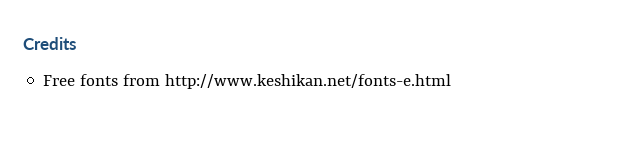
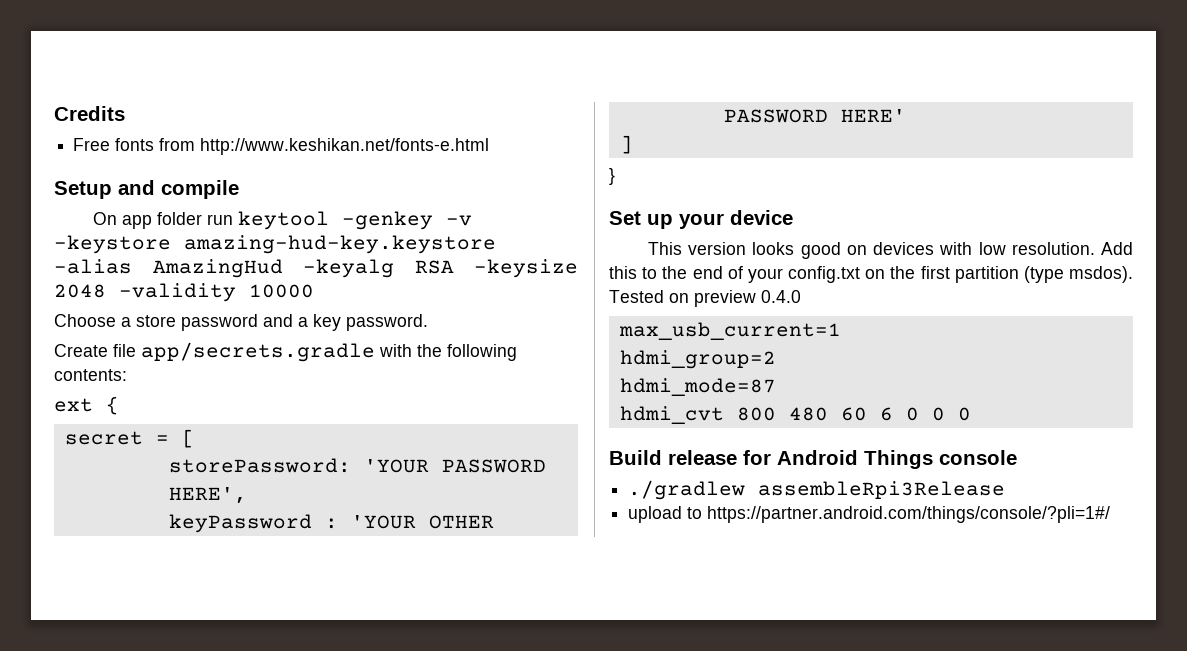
(452, 81) none -> [54,180,239,199] [92,211,472,230] [54,235,496,254] [54,259,578,278] [54,283,314,302] [54,314,428,331] [54,342,517,362] [54,369,127,381] [54,396,119,415] [64,429,195,448] [168,458,546,473] [168,487,247,504] [168,514,494,533] [723,109,906,123] [619,135,633,154] [609,168,615,185] [609,210,793,229] [647,242,1133,259] [609,266,1133,283] [609,290,801,307] [618,322,841,340] [619,350,776,369] [619,378,776,396] [619,406,971,424] [609,450,1017,469] [628,480,1006,500] [628,506,1111,523] // Setup and compile // On app folder run keytool -genkey -v -keystore amazing-hud-key.keystore -alias AmazingHud -keyalg RSA -keysize 2048 -validity 10000 // Choose a store password and a key password. // Create file app/secrets.gradle with the following contents: // ext { // secret = [ // storePassword: 'YOUR PASSWORD HERE', // keyPassword : 'YOUR OTHER PASSWORD HERE' // ] // } // Set up your device // This version looks good on devices with low resolution. Add this to the end of your config.txt on the first partition (type msdos). Tested on preview 0.4.0 // max_usb_current=1 // hdmi_group=2 // hdmi_mode=87 // hdmi_cvt 800 480 60 6 0 0 0 // Build release for Android Things console // ./gradlew assembleRpi3Release // upload to https://partner.android.com/things/console/?pli=1#/

